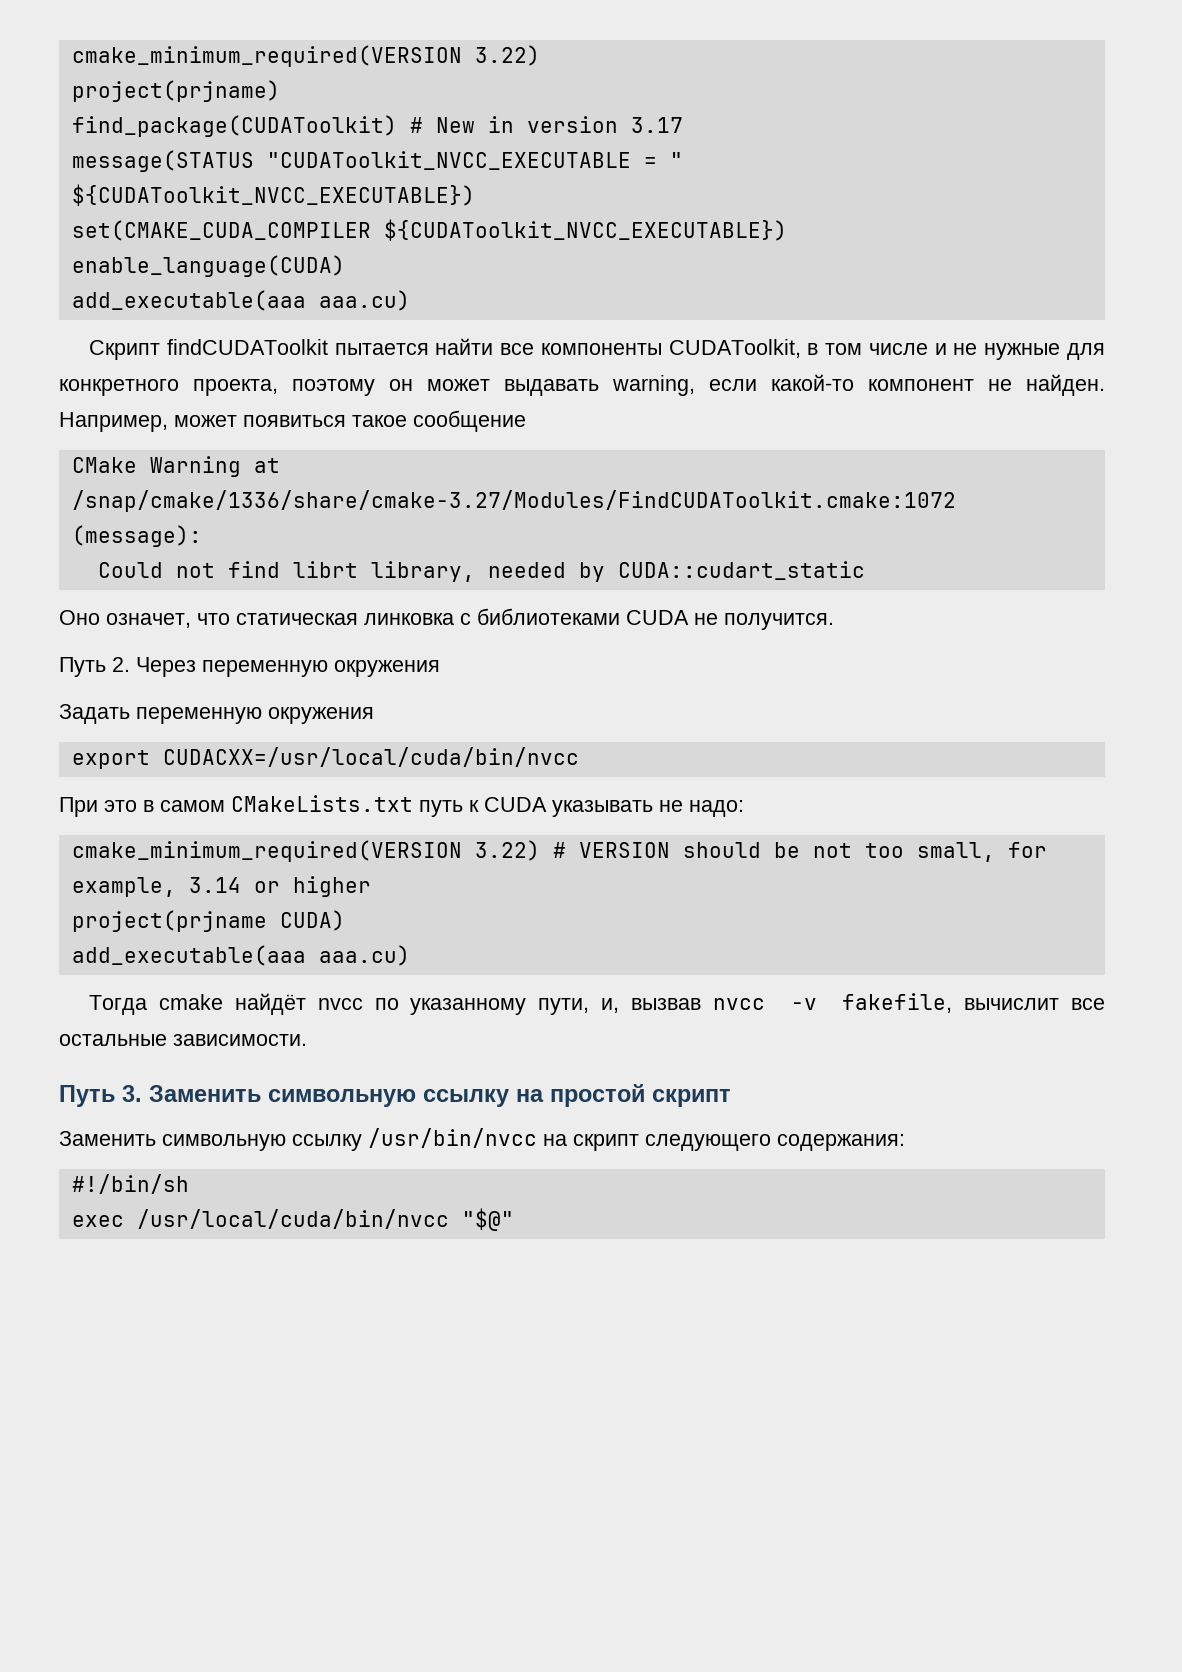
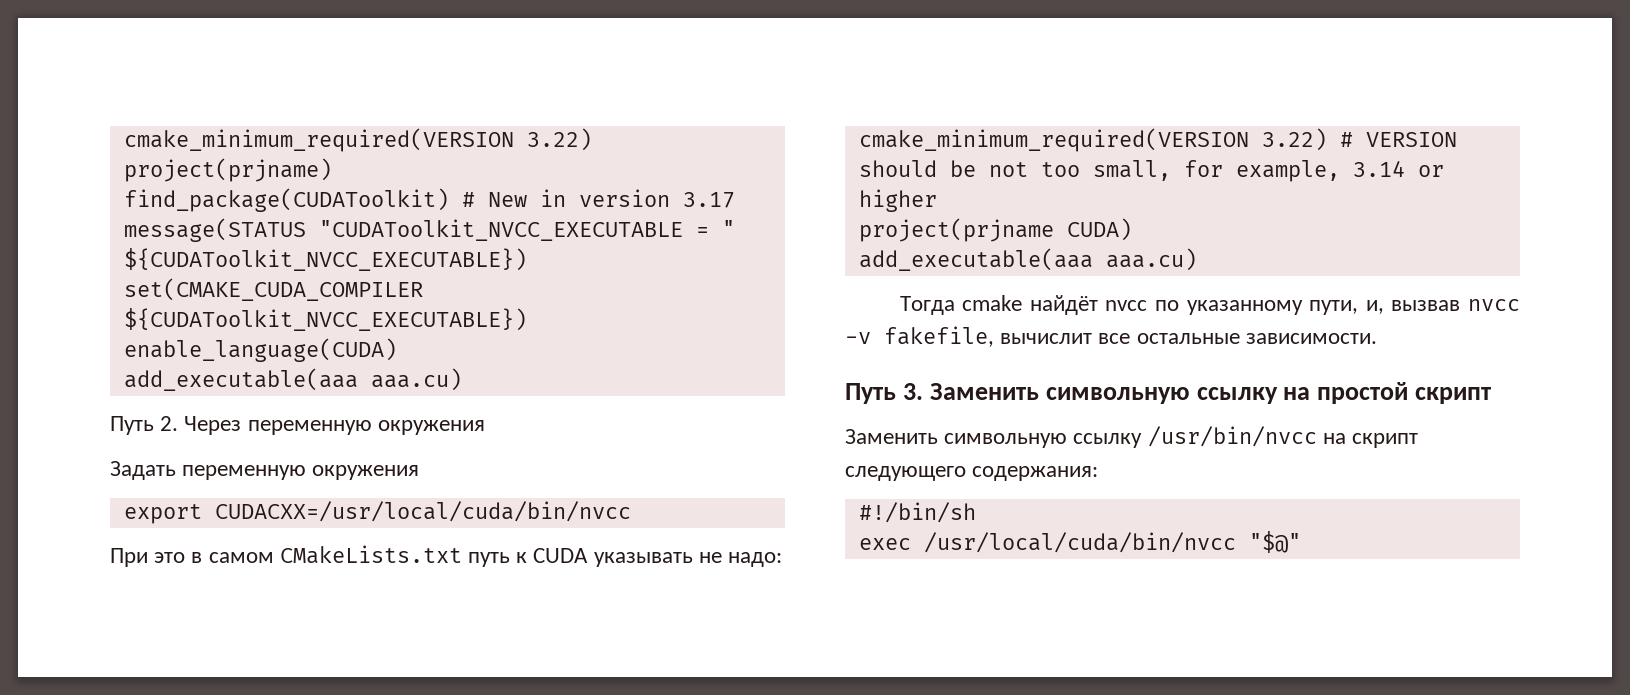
[89,338,1105,360] [59,374,1105,396] [59,410,526,432] [71,456,280,477] [71,490,956,512] [71,525,202,547] [97,561,865,582] [59,608,834,630] // Скрипт findCUDAToolkit пытается найти все компоненты CUDAToolkit, в том числе и не нужные для конкретного проекта, поэтому он может выдавать warning, если какой-то компонент не найден. Например, может появиться такое сообщение // CMake Warning at /snap/cmake/1336/share/cmake-3.27/Modules/FindCUDAToolkit.cmake:1072 (message): // Could not find librt library, needed by CUDA::cudart_static // Оно означет, что статическая линковка с библиотеками CUDA не получится. -> (462, 379) none

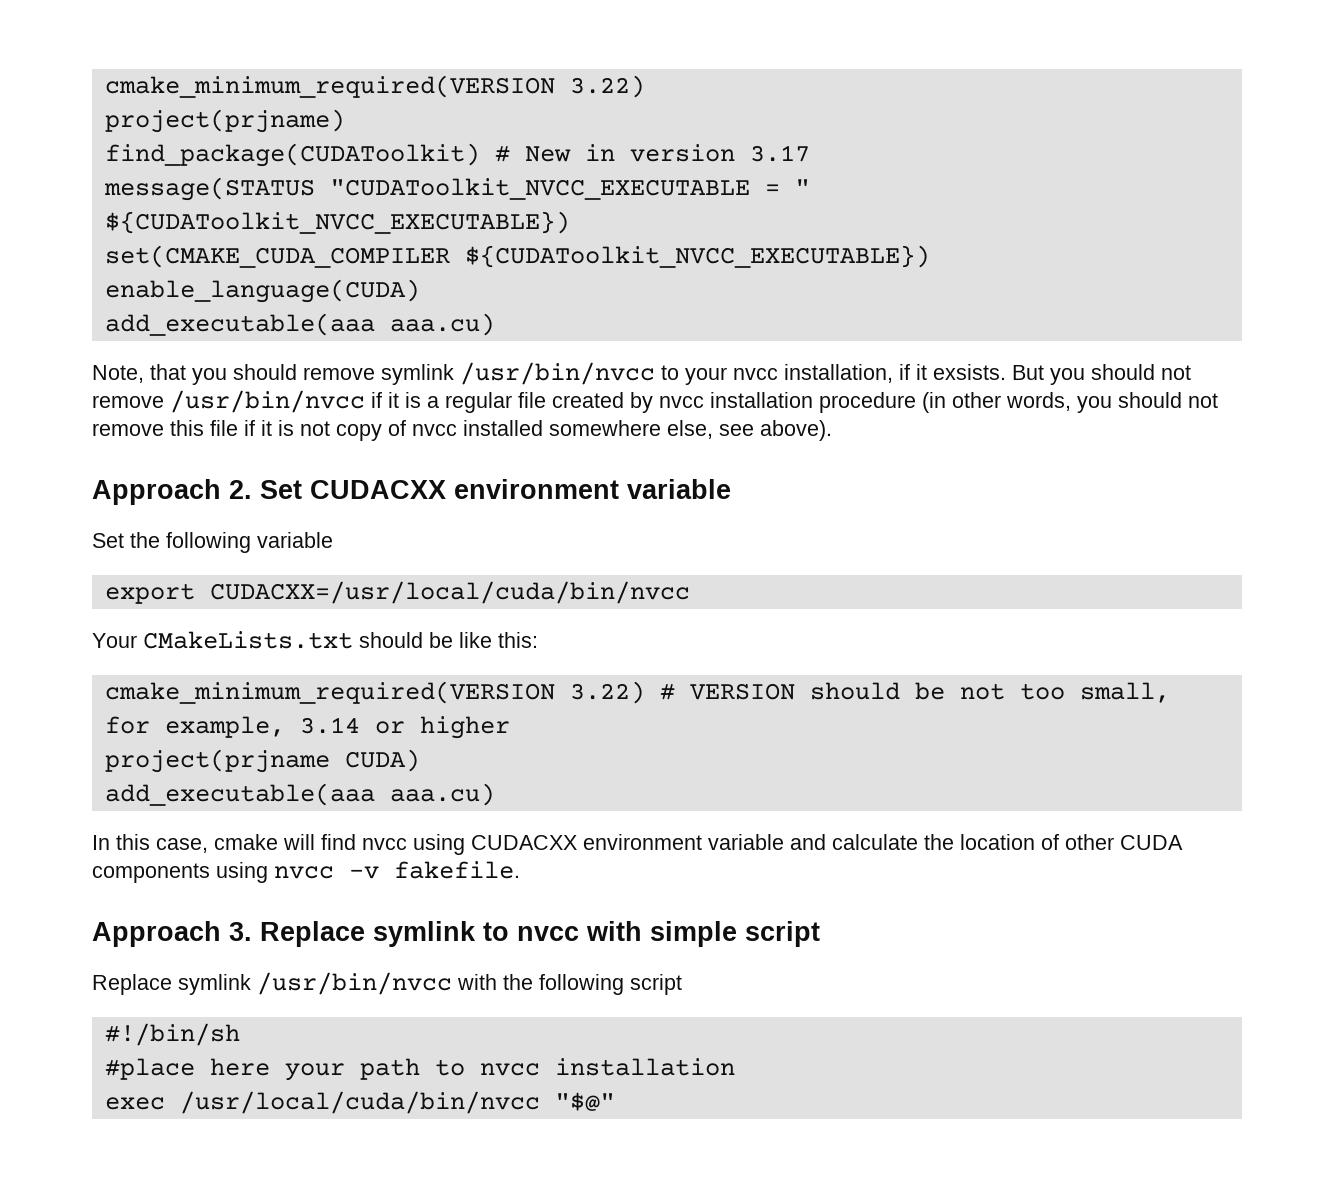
[110,416,485,435] [110,461,420,480] [123,501,631,524] [110,545,783,567] Путь 2. Через переменную окружения // Задать переменную окружения // export CUDACXX=/usr/local/cuda/bin/nvcc // При это в самом CMakeLists.txt путь к CUDA указывать не надо: -> [92,362,1191,385] [92,390,1218,413] [92,420,832,441] [92,479,731,505] [92,532,333,553] [104,581,690,604] [92,631,538,649] Note, that you should remove symlink /usr/bin/nvcc to your nvcc installation, if it exsists. But you should not remove /usr/bin/nvcc if it is a regular file created by nvcc installation procedure (in other words, you should not remove this file if it is not copy of nvcc installed somewhere else, see above). // Approach 2. Set CUDACXX environment variable // Set the following variable // export CUDACXX=/usr/local/cuda/bin/nvcc // Your CMakeLists.txt should be like this:
[899,295,1520,315] [845,326,1377,347] [845,382,1492,404] [845,426,1419,448] [845,466,1099,481] [858,502,976,523] Тогда cmake найдёт nvcc по указанному пути, и, вызвав nvcc -v fakefile, вычислит все остальные зависимости. // Путь 3. Заменить символьную ссылку на простой скрипт // Заменить символьную ссылку /usr/bin/nvcc на скрипт следующего содержания: // #!/bin/sh -> [92,834,1183,855] [92,861,520,883] [92,921,820,947] [92,972,682,995] [104,1023,240,1046] [104,1058,735,1081] In this case, cmake will find nvcc using CUDACXX environment variable and calculate the location of other CUDA components using nvcc -v fakefile. // Approach 3. Replace symlink to nvcc with simple script // Replace symlink /usr/bin/nvcc with the following script // #!/bin/sh // #place here your path to nvcc installation

